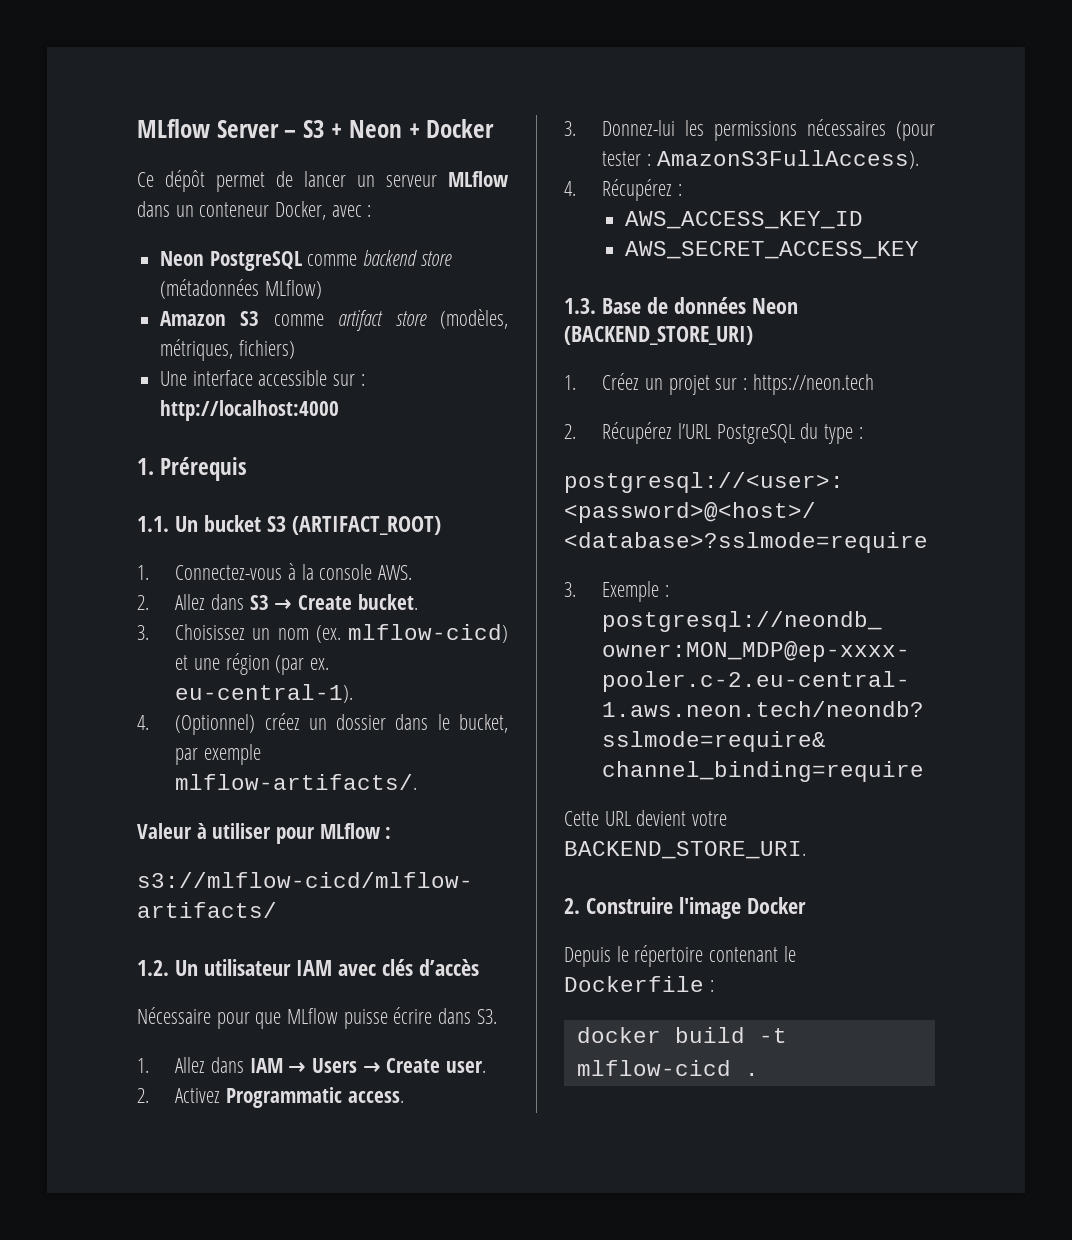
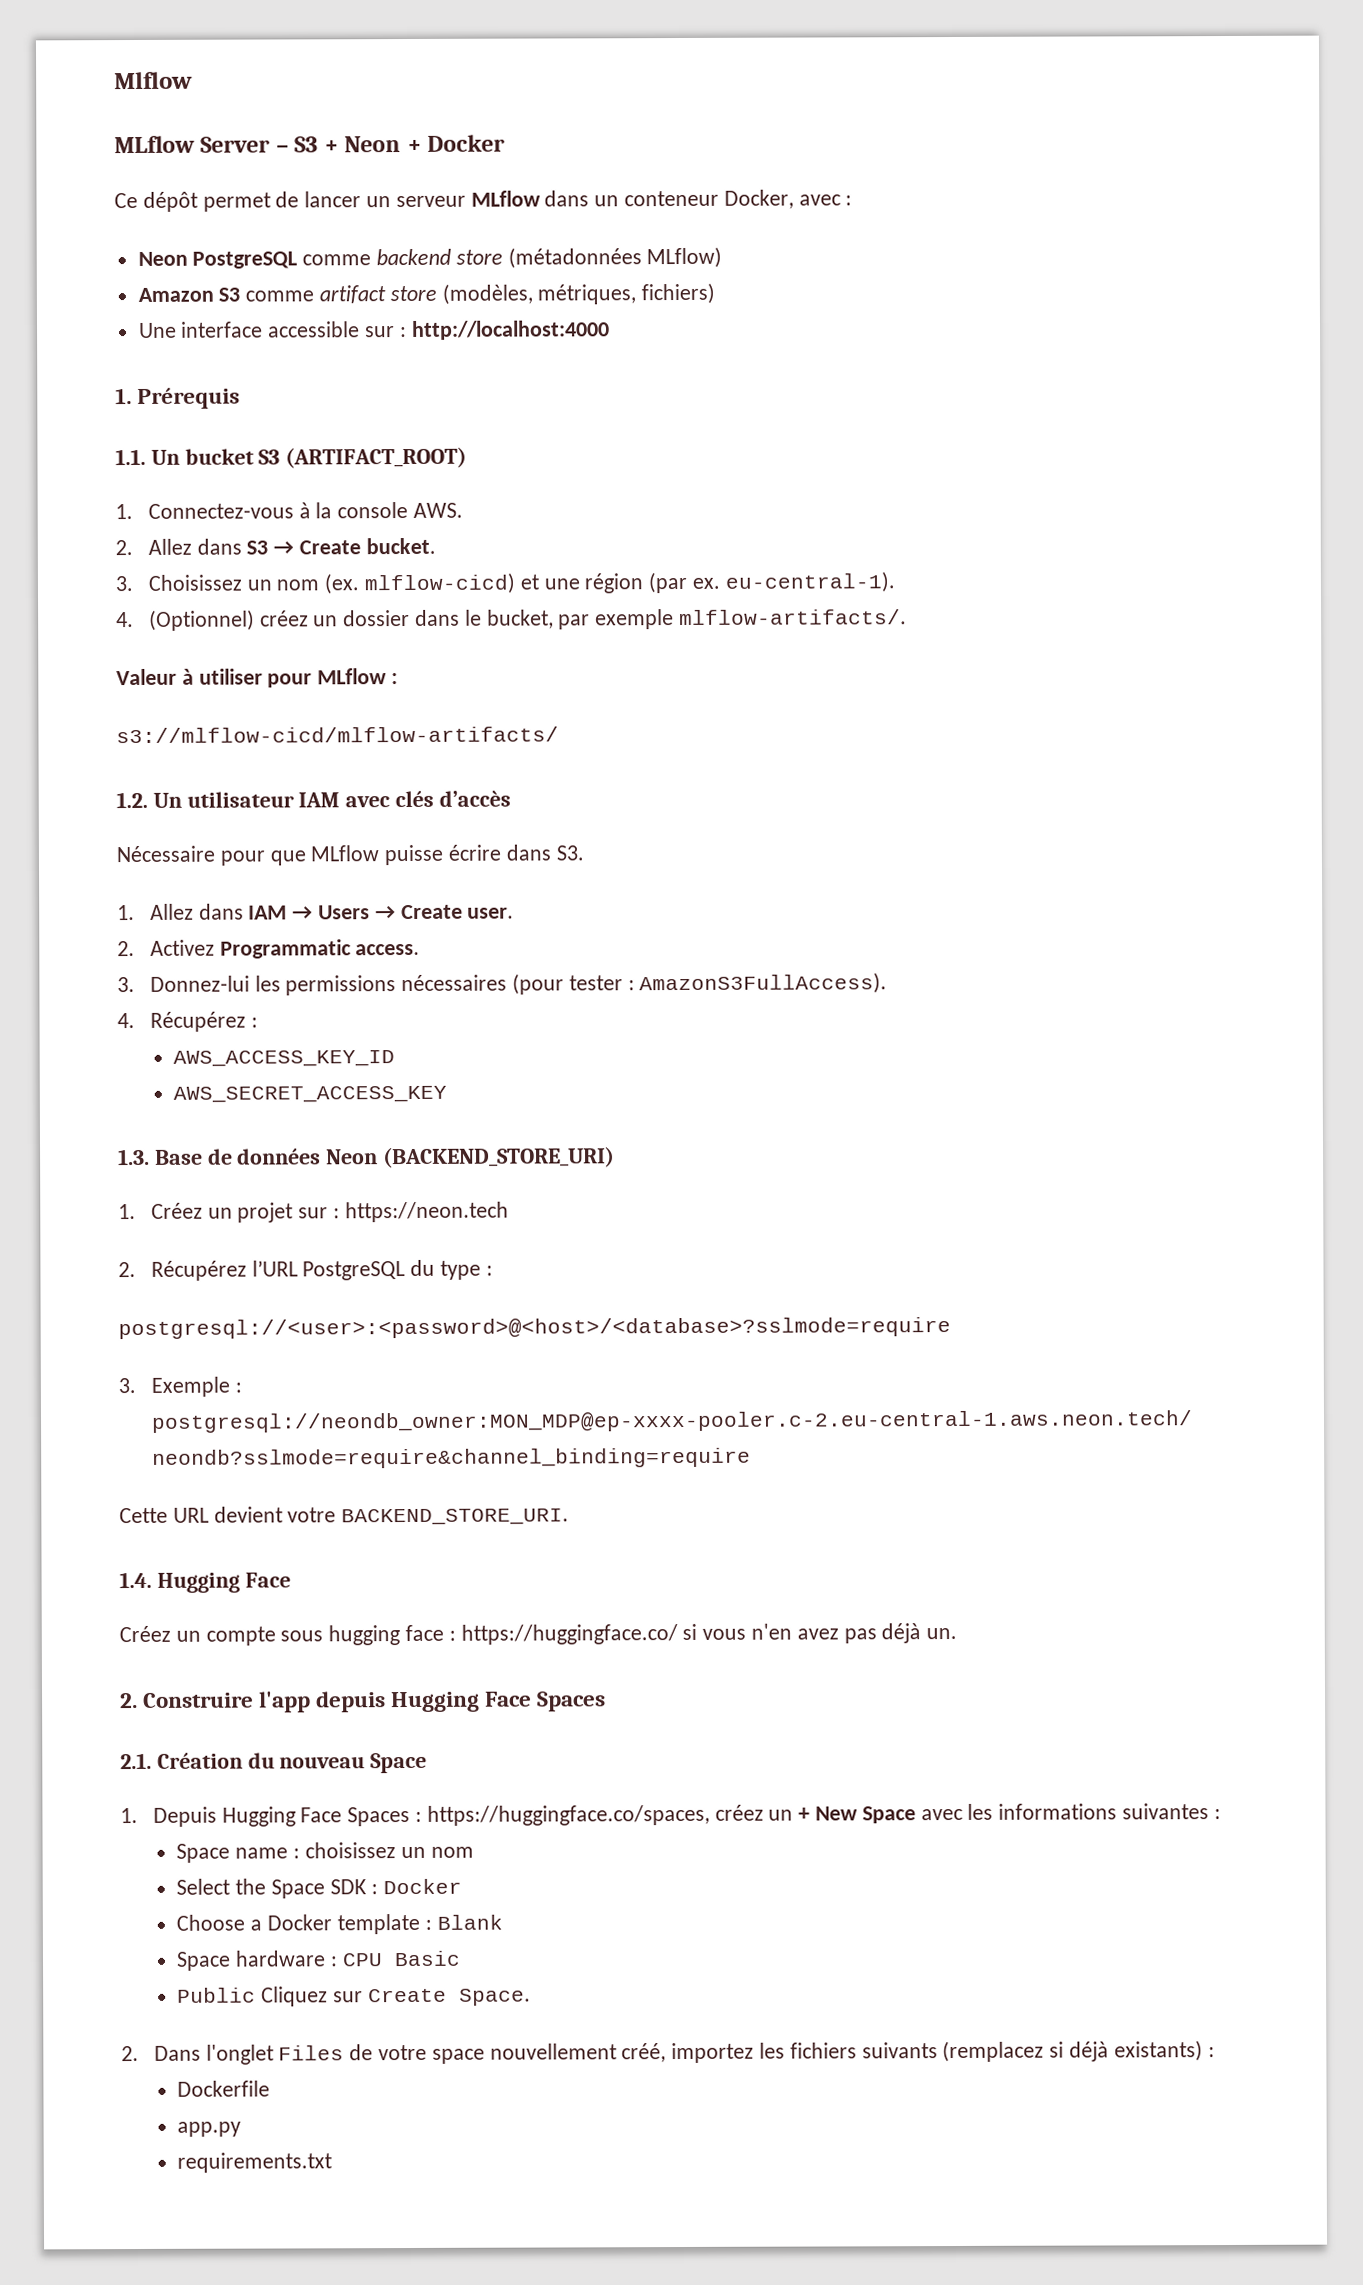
(137, 128) none -> [114,71,193,90] Mlflow //
[564,897,806,919] [564,945,796,967] [564,976,714,992] [576,1027,787,1043] [576,1060,759,1076] 2. Construire l'image Docker // Depuis le répertoire contenant le Dockerfile : // docker build -t mlflow-cicd . -> [119,1571,291,1593] [119,1623,958,1646] [120,1691,607,1713] [120,1752,428,1774] [120,1803,1221,1827] [176,1842,474,1863] [176,1878,462,1899] [176,1913,503,1935] [176,1950,461,1971] [177,1986,531,2007] [121,2040,1215,2065] [177,2080,271,2097] [177,2121,242,2137] [177,2152,333,2173] 1.4. Hugging Face // Créez un compte sous hugging face : https://huggingface.co/ si vous n'en avez pas déjà un. // 2. Construire l'app depuis Hugging Face Spaces // 2.1. Création du nouveau Space // 1. Depuis Hugging Face Spaces : https://huggingface.co/spaces, créez un + New Space avec les informations suivantes : // Space name : choisissez un nom // Select the Space SDK : Docker // Choose a Docker template : Blank // Space hardware : CPU Basic // Public Cliquez sur Create Space. // 2. Dans l'onglet Files de votre space nouvellement créé, importez les fichiers suivants (remplacez si déjà existants) : // Dockerfile // app.py // requirements.txt

